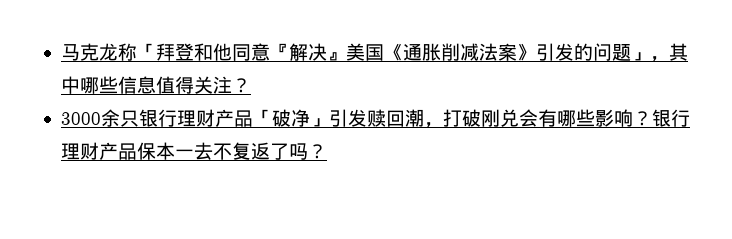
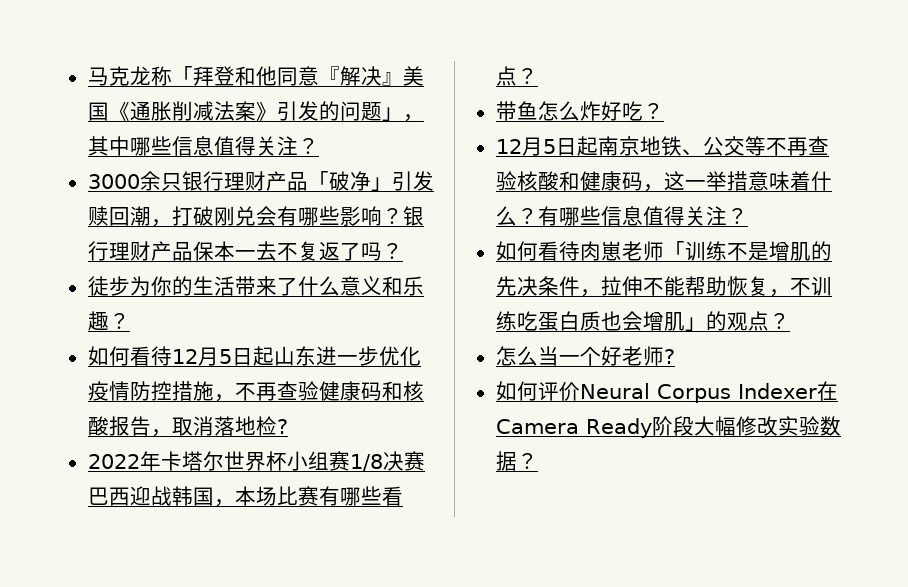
(327, 151) none -> [87,276,424,296] [87,311,130,331] [87,346,421,366] [87,381,424,402] [87,416,288,437] [87,451,425,471] [87,486,403,507] [495,66,538,86] [495,101,664,121] [495,136,829,156] [495,171,832,192] [495,206,748,226] [495,241,832,261] [495,276,832,297] [495,311,790,331] [495,346,675,366] [495,381,838,403] [495,416,841,438] [495,451,538,471] // 徒步为你的生活带来了什么意义和乐趣？ // 如何看待12月5日起山东进一步优化疫情防控措施，不再查验健康码和核酸报告，取消落地检? // 2022年卡塔尔世界杯小组赛1/8决赛巴西迎战韩国，本场比赛有哪些看点？ // 带鱼怎么炸好吃？ // 12月5日起南京地铁、公交等不再查验核酸和健康码，这一举措意味着什么？有哪些信息值得关注？ // 如何看待肉崽老师「训练不是增肌的先决条件，拉伸不能帮助恢复，不训练吃蛋白质也会增肌」的观点？ // 怎么当一个好老师? // 如何评价Neural Corpus Indexer在Camera Ready阶段大幅修改实验数据？

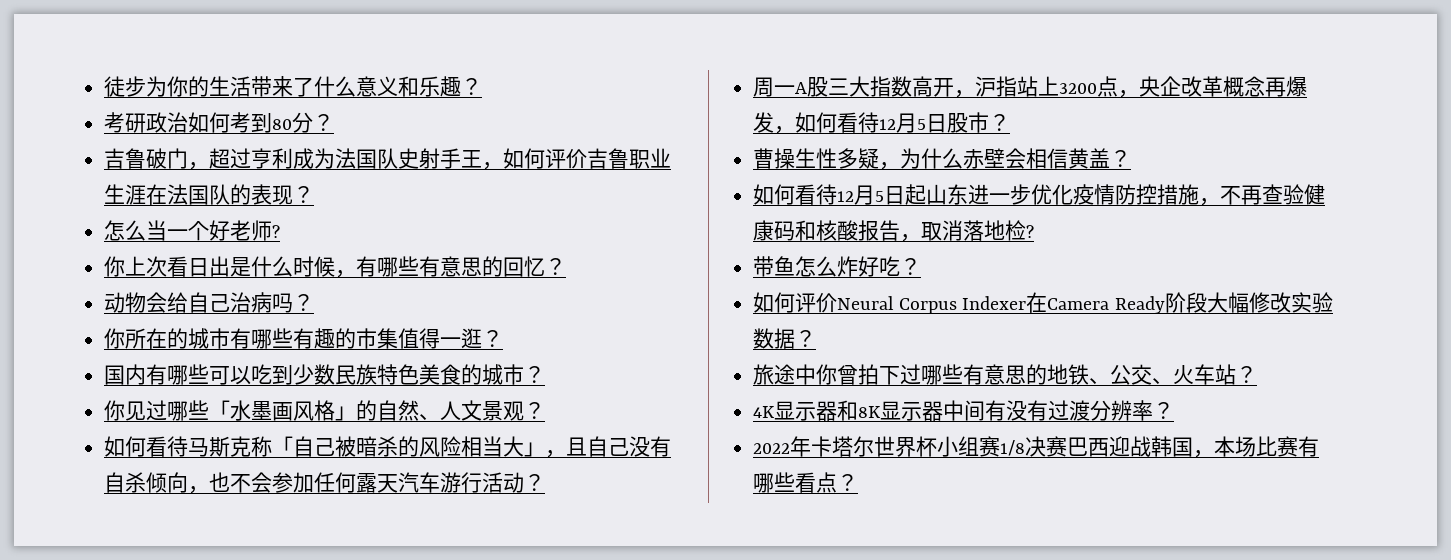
[87,66,424,86] [87,101,424,122] [87,136,319,156] [87,171,434,191] [87,206,424,227] [87,241,403,261] 马克龙称「拜登和他同意『解决』美国《通胀削减法案》引发的问题」，其中哪些信息值得关注？ // 3000余只银行理财产品「破净」引发赎回潮，打破刚兑会有哪些影响？银行理财产品保本一去不复返了吗？ // -> (104, 86) none
(130, 321) none -> [104,112,335,133] [104,148,672,170] [104,184,315,205] [104,220,281,241] [104,256,567,278] [104,292,315,313] [104,328,504,349] [104,364,546,385] [104,400,546,421] [104,436,672,458] [104,472,546,494] [753,76,1308,98] [753,112,1011,134] [753,148,1132,170] // 考研政治如何考到80分？ // 吉鲁破门，超过亨利成为法国队史射手王，如何评价吉鲁职业生涯在法国队的表现？ // 怎么当一个好老师? // 你上次看日出是什么时候，有哪些有意思的回忆？ // 动物会给自己治病吗？ // 你所在的城市有哪些有趣的市集值得一逛？ // 国内有哪些可以吃到少数民族特色美食的城市？ // 你见过哪些「水墨画风格」的自然、人文景观？ // 如何看待马斯克称「自己被暗杀的风险相当大」，且自己没有自杀倾向，也不会参加任何露天汽车游行活动？ // 周一A股三大指数高开，沪指站上3200点，央企改革概念再爆发，如何看待12月5日股市？ // 曹操生性多疑，为什么赤壁会相信黄盖？
(288, 426) none -> [753,256,922,277] [753,292,1334,314] [753,328,817,349] [753,364,1258,385] [753,400,1175,421] // 带鱼怎么炸好吃？ // 如何评价Neural Corpus Indexer在Camera Ready阶段大幅修改实验数据？ // 旅途中你曾拍下过哪些有意思的地铁、公交、火车站？ // 4K显示器和8K显示器中间有没有过渡分辨率？
[495,101,664,121] [495,136,829,156] [495,171,832,192] [495,206,748,226] [495,241,832,261] [495,276,832,297] [495,311,790,331] [495,346,675,366] [495,381,838,403] [495,416,841,438] [495,451,538,471] // 带鱼怎么炸好吃？ // 12月5日起南京地铁、公交等不再查验核酸和健康码，这一举措意味着什么？有哪些信息值得关注？ // 如何看待肉崽老师「训练不是增肌的先决条件，拉伸不能帮助恢复，不训练吃蛋白质也会增肌」的观点？ // 怎么当一个好老师? // 如何评价Neural Corpus Indexer在Camera Ready阶段大幅修改实验数据？ -> (859, 482) none

